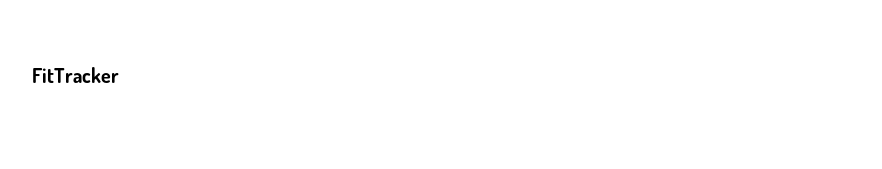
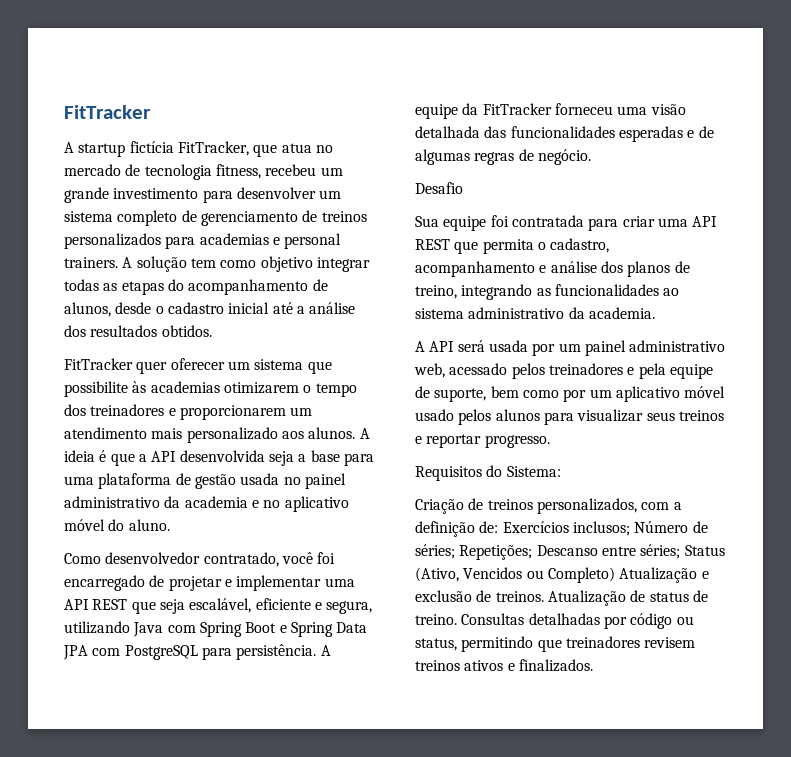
[32,67,119,83] FitTracker -> [64,105,151,119] [64,141,333,157] [64,164,343,180] [64,187,342,203] [64,210,367,226] [64,233,342,249] [64,256,370,272] [64,279,328,295] [64,302,356,317] [64,325,212,337] [64,358,332,374] [64,381,357,397] [64,404,313,420] [64,427,370,443] [64,450,374,466] [64,473,346,489] [64,496,349,512] [64,519,170,531] [64,552,336,567] [64,575,355,591] [64,598,373,614] [64,621,368,637] [63,644,331,660] [415,103,686,119] [415,126,714,142] [415,149,591,165] [415,182,463,194] [415,215,718,231] [415,238,610,254] [415,261,690,277] [415,284,680,300] [415,307,655,319] [415,340,726,356] [414,363,713,379] [415,386,726,402] [415,409,724,425] [415,434,550,448] [415,465,561,481] [415,498,682,514] [415,521,708,537] [415,544,725,560] [415,567,709,583] [415,590,708,606] [415,613,694,629] [415,636,696,652] [415,659,593,672] FitTracker // A startup fictícia FitTracker, que atua no mercado de tecnologia fitness, recebeu um grande investimento para desenvolver um sistema completo de gerenciamento de treinos personalizados para academias e personal trainers. A solução tem como objetivo integrar todas as etapas do acompanhamento de alunos, desde o cadastro inicial até a análise dos resultados obtidos. // FitTracker quer oferecer um sistema que possibilite às academias otimizarem o tempo dos treinadores e proporcionarem um atendimento mais personalizado aos alunos. A ideia é que a API desenvolvida seja a base para uma plataforma de gestão usada no painel administrativo da academia e no aplicativo móvel do aluno. // Como desenvolvedor contratado, você foi encarregado de projetar e implementar uma API REST que seja escalável, eficiente e segura, utilizando Java com Spring Boot e Spring Data JPA com PostgreSQL para persistência. A equipe da FitTracker forneceu uma visão detalhada das funcionalidades esperadas e de algumas regras de negócio. // Desafio // Sua equipe foi contratada para criar uma API REST que permita o cadastro, acompanhamento e análise dos planos de treino, integrando as funcionalidades ao sistema administrativo da academia. // A API será usada por um painel administrativo web, acessado pelos treinadores e pela equipe de suporte, bem como por um aplicativo móvel usado pelos alunos para visualizar seus treinos e reportar progresso. // Requisitos do Sistema: // Criação de treinos personalizados, com a definição de: Exercícios inclusos; Número de séries; Repetições; Descanso entre séries; Status (Ativo, Vencidos ou Completo) Atualização e exclusão de treinos. Atualização de status de treino. Consultas detalhadas por código ou status, permitindo que treinadores revisem treinos ativos e finalizados.

